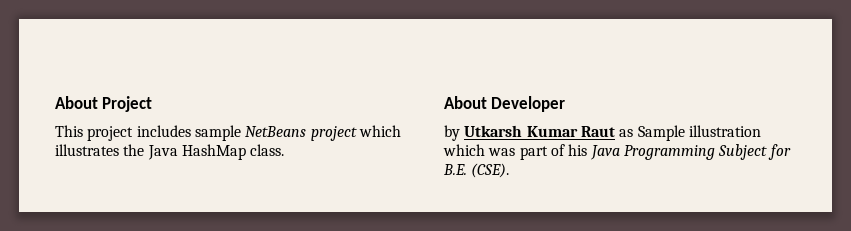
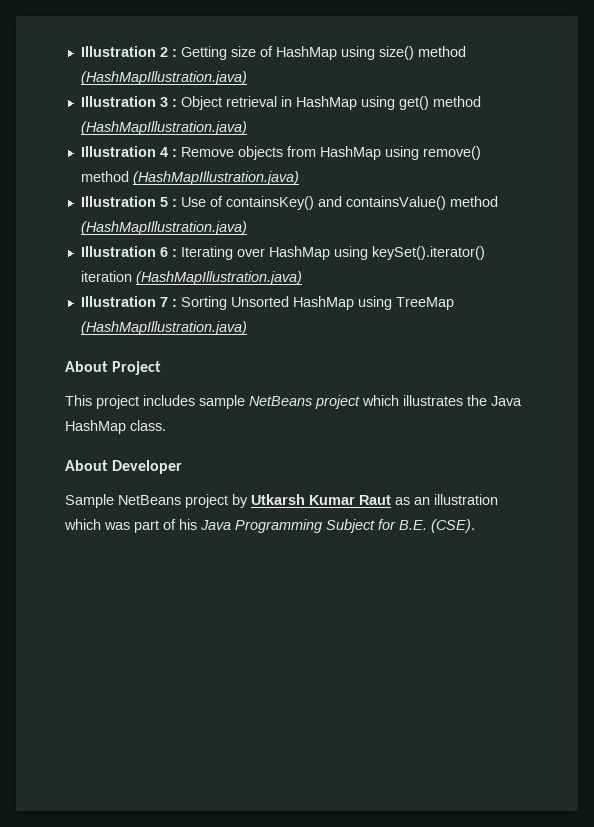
(55, 102) none -> [80,46,466,60] [80,71,247,85] [80,96,481,110] [80,121,247,135] [80,146,481,160] [80,171,299,185] [80,196,498,210] [80,221,247,235] [80,246,485,260] [80,271,302,285] [80,296,454,310] [80,321,247,335] Illustration 2 : Getting size of HashMap using size() method (HashMapIllustration.java) // Illustration 3 : Object retrieval in HashMap using get() method (HashMapIllustration.java) // Illustration 4 : Remove objects from HashMap using remove() method (HashMapIllustration.java) // Illustration 5 : Use of containsKey() and containsValue() method (HashMapIllustration.java) // Illustration 6 : Iterating over HashMap using keySet().iterator() iteration (HashMapIllustration.java) // Illustration 7 : Sorting Unsorted HashMap using TreeMap (HashMapIllustration.java) //
(566, 104) none -> [65,494,228,508] Sample NetBeans project
[637,125,685,141] Sample -> [414,497,430,505] an

